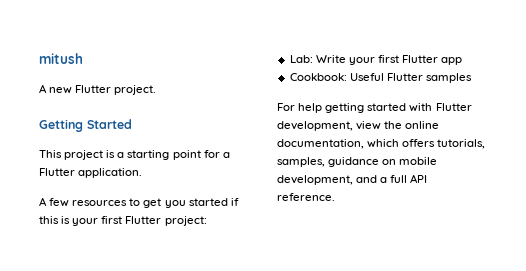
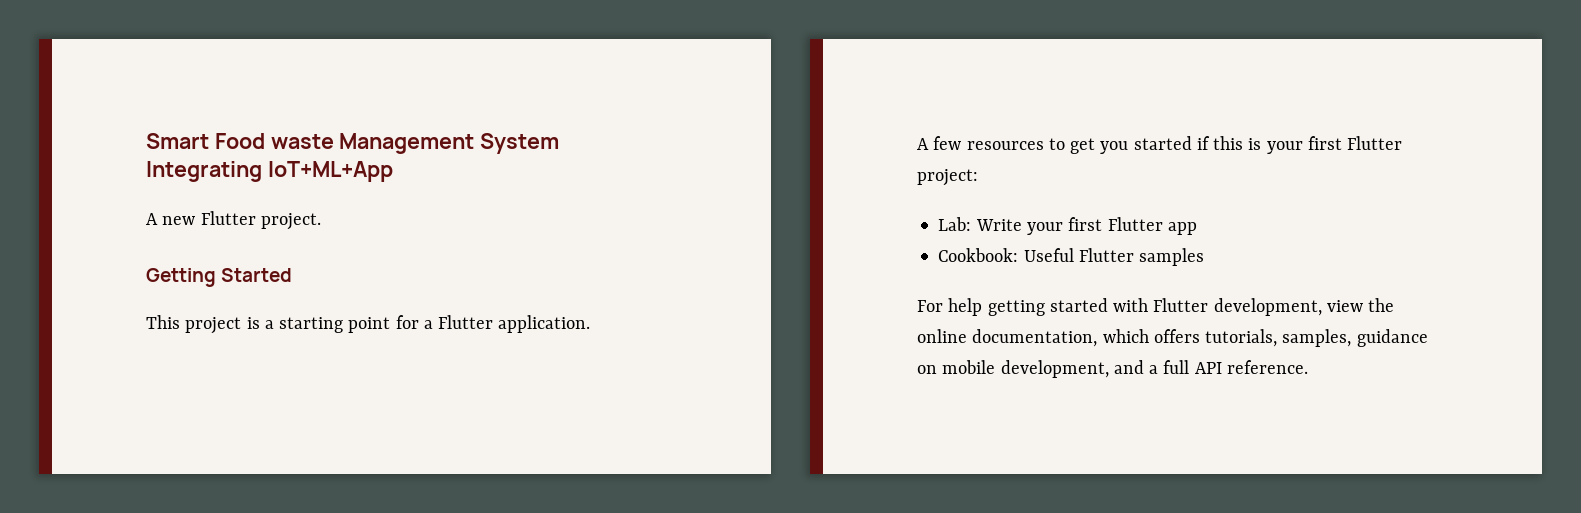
[39,53,83,64] mitush -> [146,133,560,154] [146,161,393,182] Smart Food waste Management System Integrating IoT+ML+App

